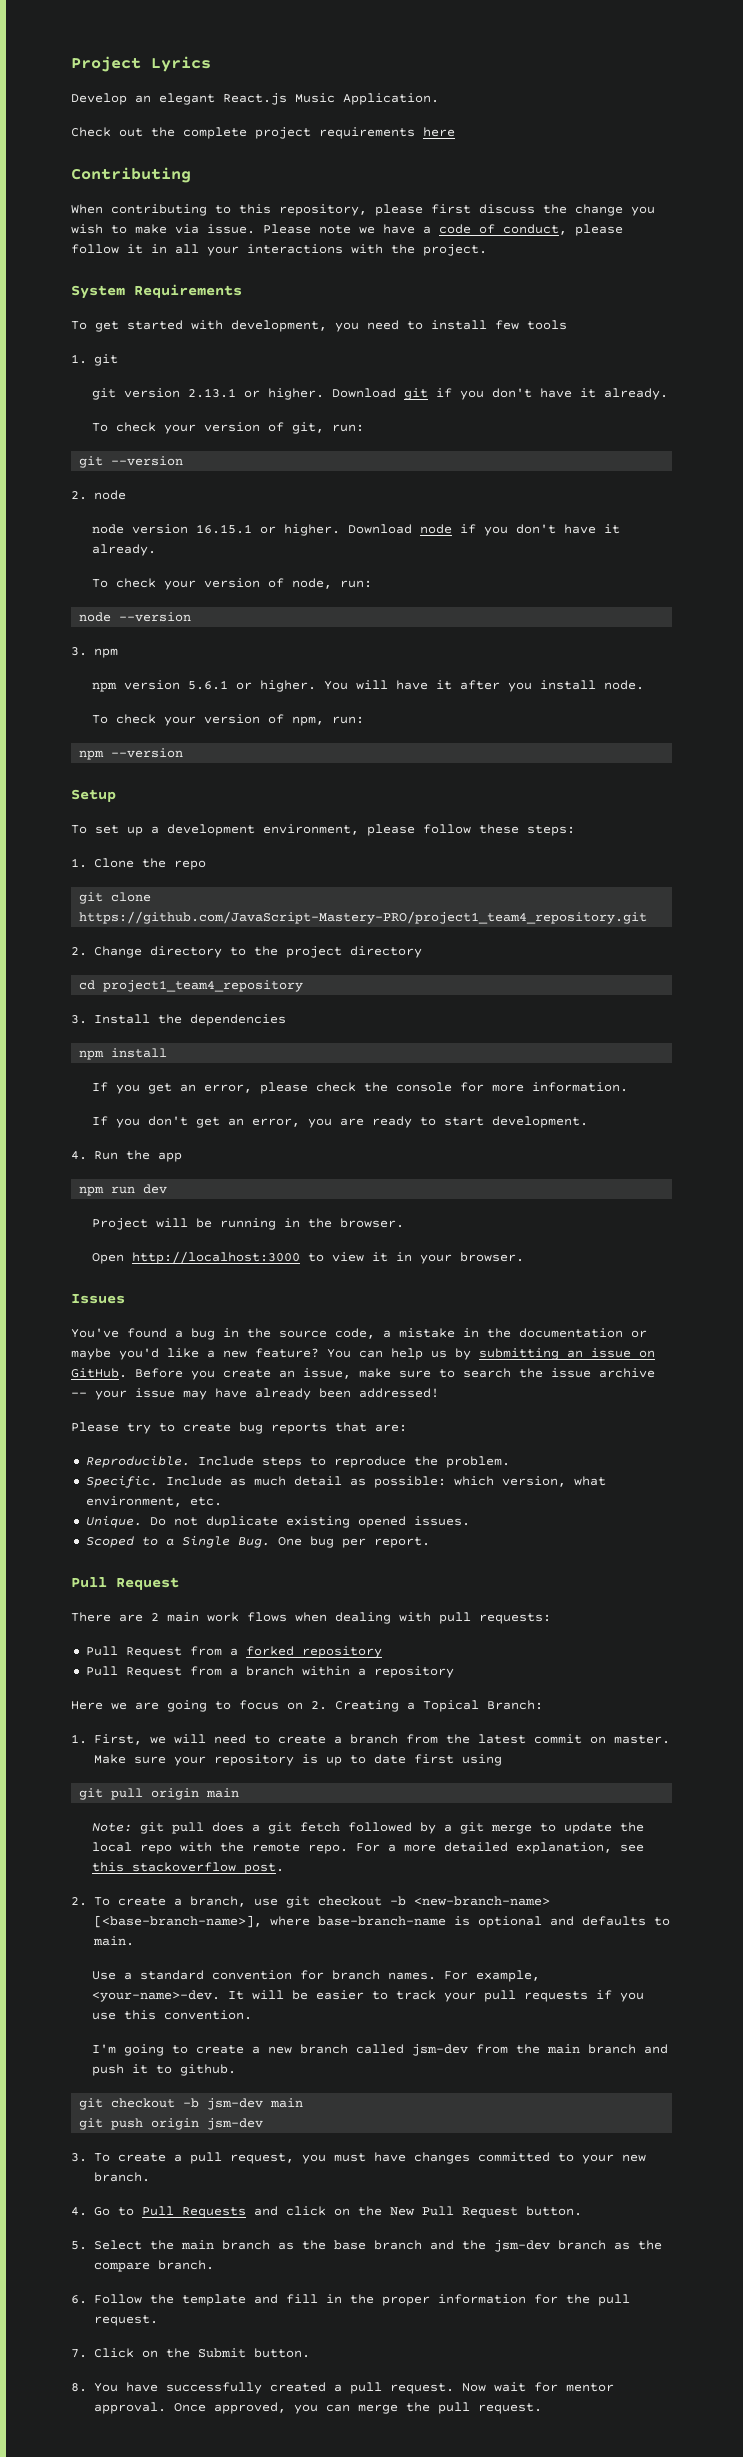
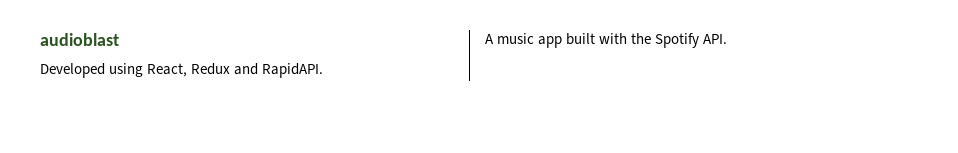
[71,56,211,72] [71,93,439,105] [71,127,455,139] [71,167,191,183] [71,204,655,216] [71,224,623,236] [71,244,487,256] [71,284,242,299] [71,320,567,332] [71,354,118,366] [92,388,669,400] [92,422,365,434] [79,456,184,468] [71,490,126,500] [92,524,621,536] [92,544,157,556] [92,578,373,590] [79,612,192,622] [71,647,118,658] [92,680,645,692] [92,714,365,726] [79,748,184,760] [71,789,116,802] [71,824,575,836] [71,858,206,870] [79,892,152,904] [79,911,648,924] [71,946,422,958] [79,980,304,992] [71,1014,286,1026] [79,1048,168,1060] [92,1082,629,1094] [92,1116,589,1128] [71,1150,182,1162] [79,1184,168,1196] [92,1218,405,1230] [92,1251,525,1264] [71,1294,125,1304] [71,1328,647,1340] [71,1348,655,1360] [71,1368,655,1380] [71,1388,439,1400] [71,1422,407,1434] [85,1456,510,1468] [85,1476,606,1488] [85,1496,222,1507] [85,1516,470,1528] [85,1536,430,1548] [71,1577,179,1590] [71,1612,551,1624] [85,1646,382,1658] [85,1666,454,1678] [71,1700,543,1712] [71,1734,670,1745] [93,1754,502,1766] [79,1788,240,1800] [92,1822,645,1834] [92,1842,645,1854] [92,1862,285,1874] [71,1896,550,1908] [93,1915,670,1928] [92,1936,134,1946] [92,1970,541,1982] [92,1990,645,2002] [92,2010,253,2020] [92,2044,669,2056] [92,2064,237,2076] [79,2098,304,2110] [79,2118,264,2130] [71,2152,646,2164] [93,2172,150,2182] [71,2206,582,2218] [71,2240,662,2252] [93,2260,214,2272] [71,2294,630,2306] [93,2315,158,2326] [71,2348,310,2358] [71,2382,614,2394] [93,2402,542,2414] Project Lyrics // Develop an elegant React.js Music Application. // Check out the complete project requirements here // Contributing // When contributing to this repository, please first discuss the change you wish to make via issue. Please note we have a code of conduct, please follow it in all your interactions with the project. // System Requirements // To get started with development, you need to install few tools // 1. git // git version 2.13.1 or higher. Download git if you don't have it already. // To check your version of git, run: // git --version // 2. node // node version 16.15.1 or higher. Download node if you don't have it already. // To check your version of node, run: // node --version // 3. npm // npm version 5.6.1 or higher. You will have it after you install node. // To check your version of npm, run: // npm --version // Setup // To set up a development environment, please follow these steps: // 1. Clone the repo // git clone https://github.com/JavaScript-Mastery-PRO/project1_team4_repository.git // 2. Change directory to the project directory // cd project1_team4_repository // 3. Install the dependencies // npm install // If you get an error, please check the console for more information. // If you don't get an error, you are ready to start development. // 4. Run the app // npm run dev // Project will be running in the browser. // Open http://localhost:3000 to view it in your browser. // Issues // You've found a bug in the source code, a mistake in the documentation or maybe you'd like a new feature? You can help us by submitting an issue on GitHub. Before you create an issue, make sure to search the issue archive -- your issue may have already been addressed! // Please try to create bug reports that are: // Reproducible. Include steps to reproduce the problem. // Specific. Include as much detail as possible: which version, what environment, etc. // Unique. Do not duplicate existing opened issues. // Scoped to a Single Bug. One bug per report. // Pull Request // There are 2 main work flows when dealing with pull requests: // Pull Request from a forked repository // Pull Request from a branch within a repository // Here we are going to focus on 2. Creating a Topical Branch: // 1. First, we will need to create a branch from the latest commit on master. Make sure your repository is up to date first using // git pull origin main // Note: git pull does a git fetch followed by a git merge to update the local repo with the remote repo. For a more detailed explanation, see this stackoverflow post. // 2. To create a branch, use git checkout -b <new-branch-name> [<base-branch-name>], where base-branch-name is optional and defaults to main. // Use a standard convention for branch names. For example, <your-name>-dev. It will be easier to track your pull requests if you use this convention. // I'm going to create a new branch called jsm-dev from the main branch and push it to github. // git checkout -b jsm-dev main // git push origin jsm-dev // 3. To create a pull request, you must have changes committed to your new branch. // 4. Go to Pull Requests and click on the New Pull Request button. // 5. Select the main branch as the base branch and the jsm-dev branch as the compare branch. // 6. Follow the template and fill in the proper information for the pull request. // 7. Click on the Submit button. // 8. You have successfully created a pull request. Now wait for mentor approval. Once approved, you can merge the pull request. -> [40,33,119,46] [40,63,324,78] [485,33,728,48] audioblast // Developed using React, Redux and RapidAPI. // A music app built with the Spotify API.

